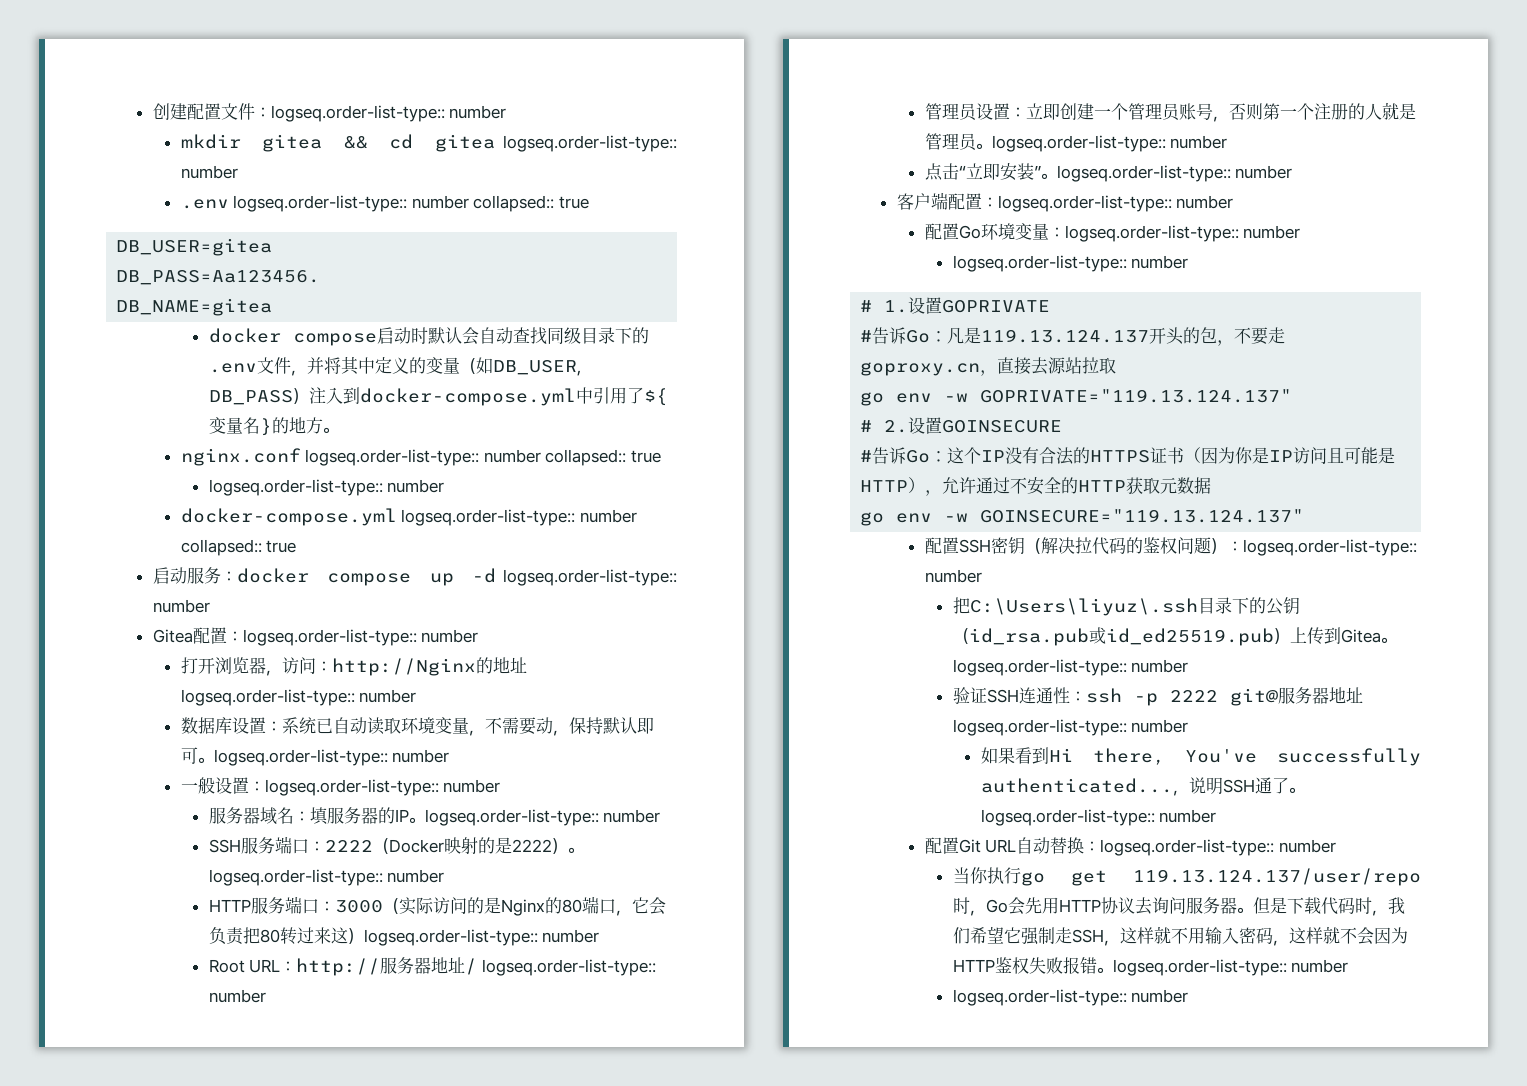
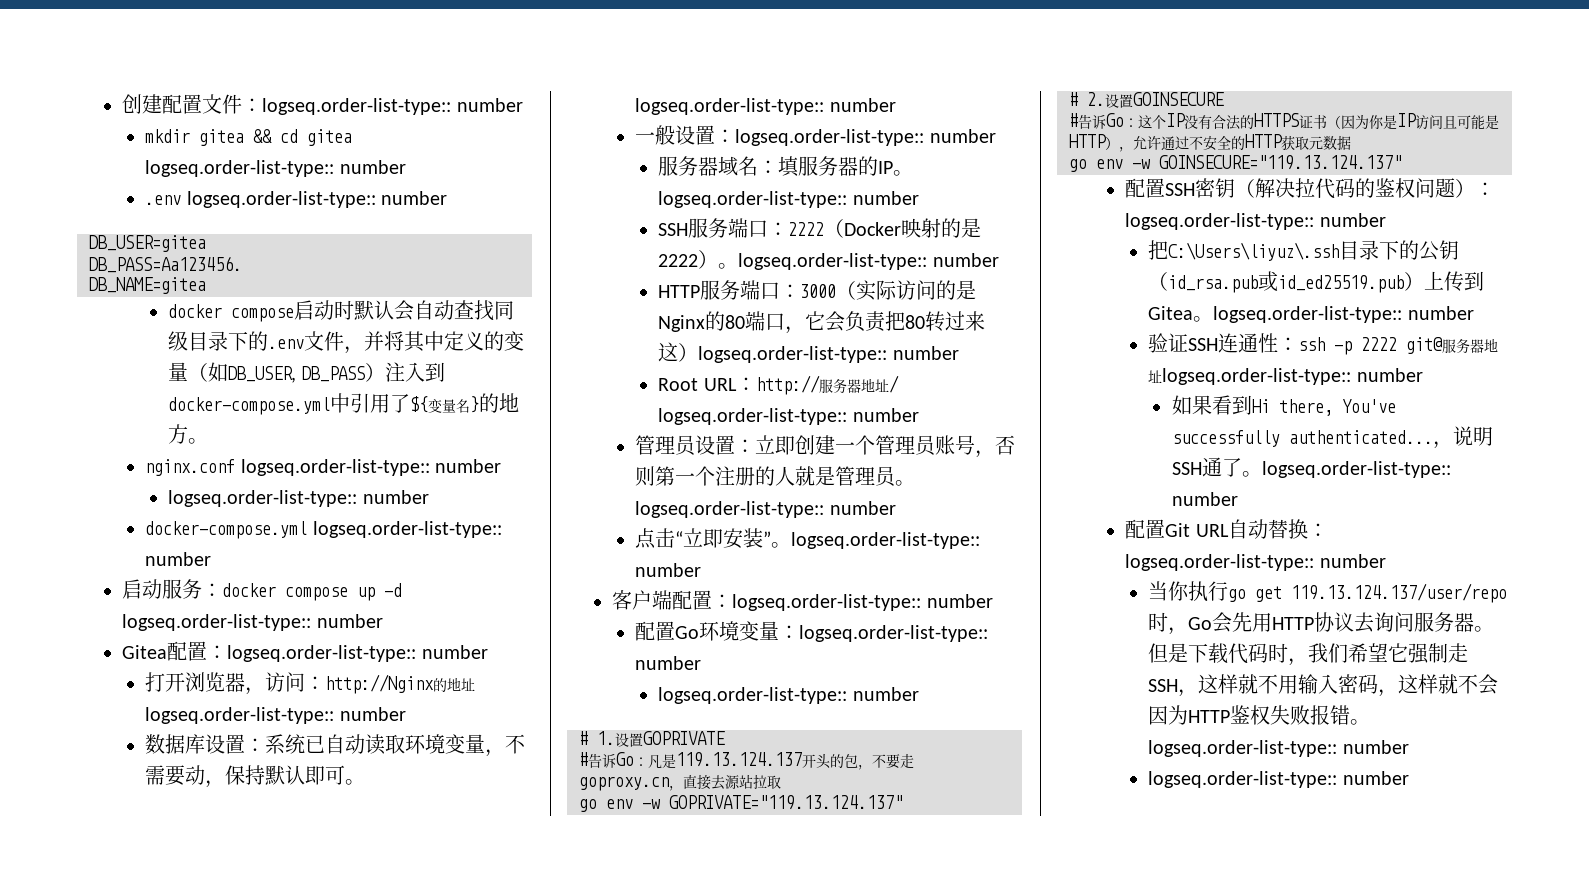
[473,195,590,212] collapsed:: true -> (448, 198) none
[545,449,662,466] collapsed:: true -> (502, 466) none
[180,539,297,556] collapsed:: true -> (212, 559) none

